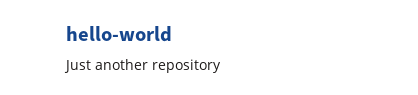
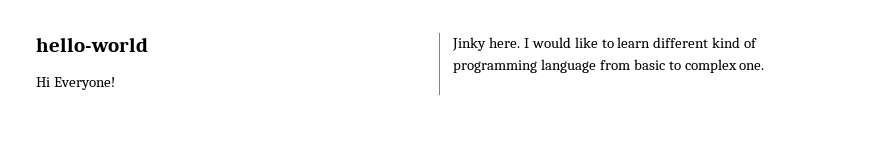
[64,59,221,73] Just another repository -> [36,77,115,90] [452,37,758,51] [453,59,765,73] Hi Everyone! // Jinky here. I would like to learn different kind of programming language from basic to complex one.

